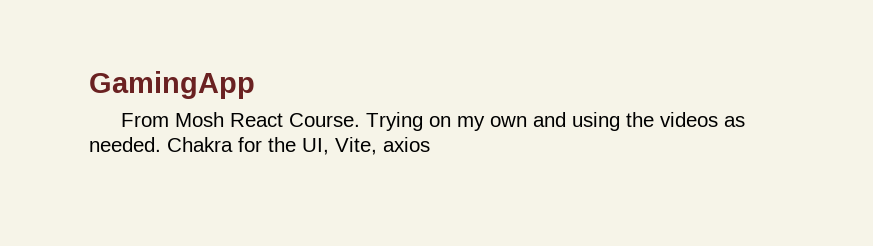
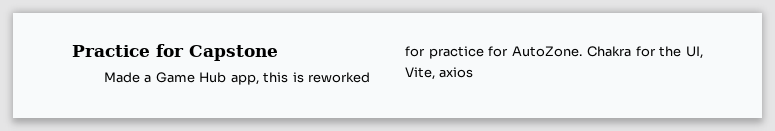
[89,71,255,99] [120,112,745,131] [89,137,161,152] GamingApp // From Mosh React Course. Trying on my own and using the videos as needed. -> [72,44,278,61] [103,72,370,85] [405,46,583,59] Practice for Capstone // Made a Game Hub app, this is reworked for practice for AutoZone.

